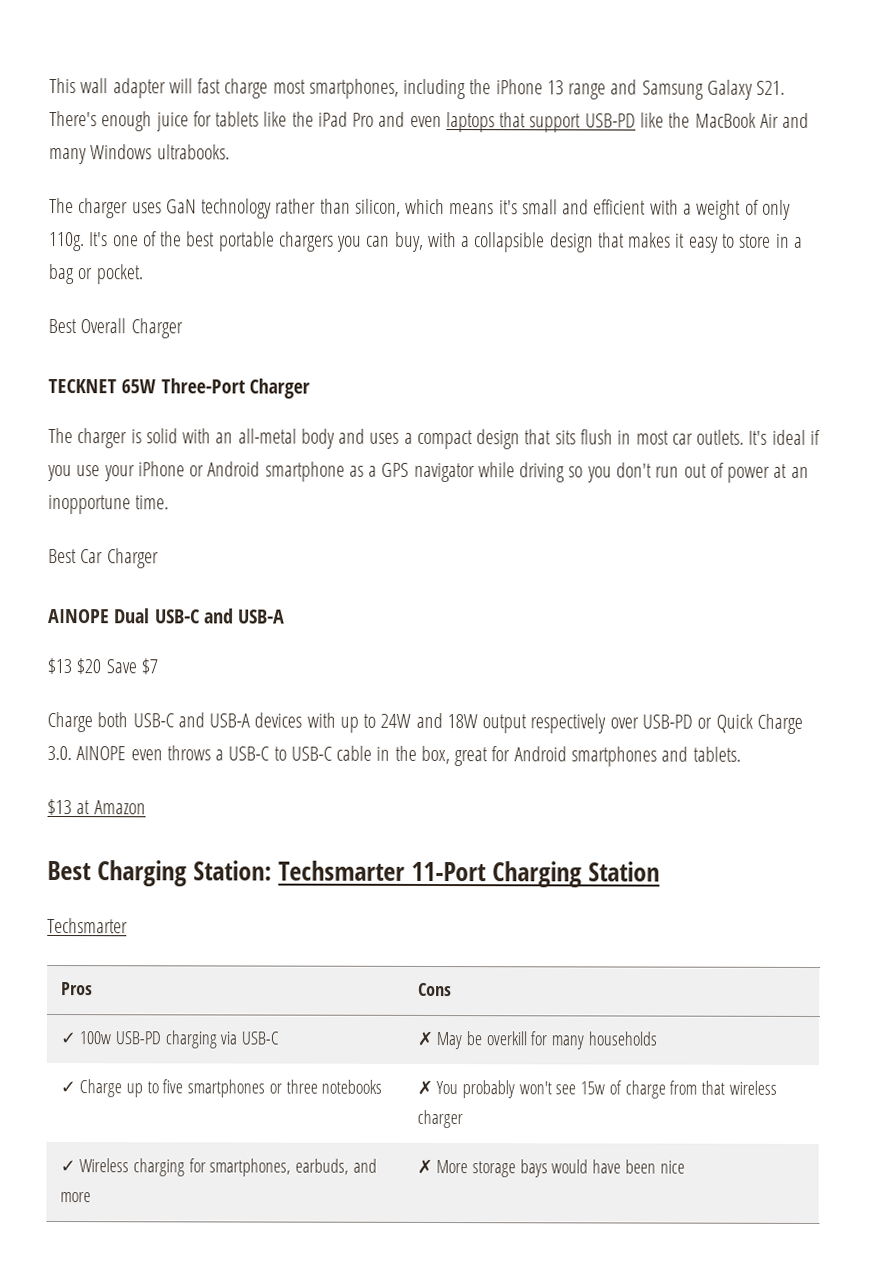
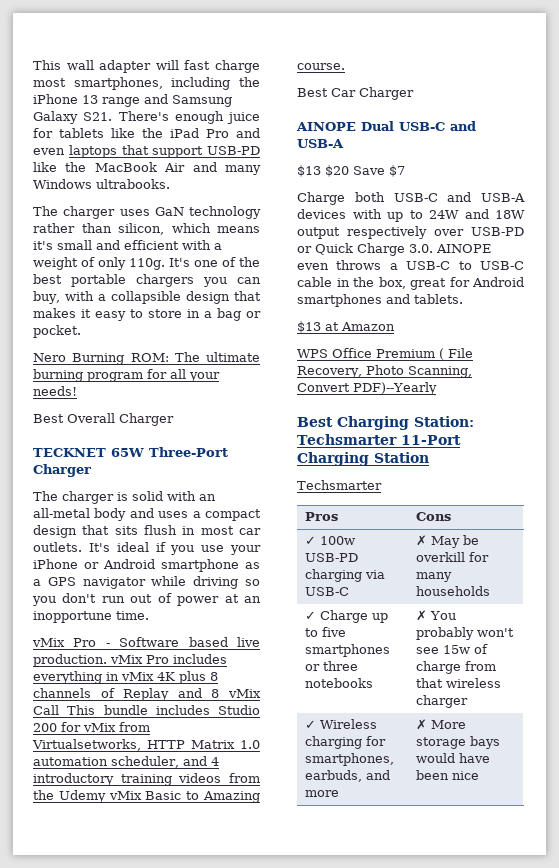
(143, 274) none -> [33,352,260,365] [33,369,220,382] [33,386,77,396] // Nero Burning ROM: The ultimate burning program for all your needs!
(170, 502) none -> [32,637,260,647] [33,654,227,667] [33,671,218,684] [33,688,261,701] [33,705,260,715] [33,722,150,732] [32,739,260,751] [33,756,219,768] [33,773,260,786] [33,790,260,803] [297,63,345,70] // vMix Pro - Software based live production. vMix Pro includes everything in vMix 4K plus 8 channels of Replay and 8 vMix Call This bundle includes Studio 200 for vMix from Virtualsetworks, HTTP Matrix 1.0 automation scheduler, and 4 introductory training videos from the Udemy vMix Basic to Amazing course.
(146, 807) none -> [297,348,473,360] [297,365,472,378] [297,382,437,395] // WPS Office Premium ( File Recovery, Photo Scanning, Convert PDF)--Yearly

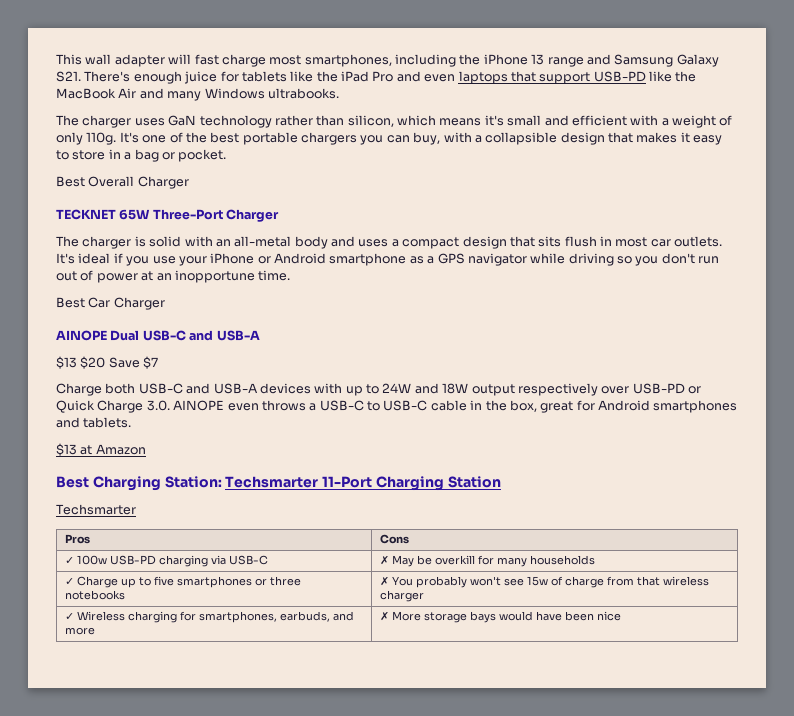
[33,352,260,365] [33,369,220,382] [33,386,77,396] // Nero Burning ROM: The ultimate burning program for all your needs! -> (227, 155) none
[32,637,260,647] [33,654,227,667] [33,671,218,684] [33,688,261,701] [33,705,260,715] [33,722,150,732] [32,739,260,751] [33,756,219,768] [33,773,260,786] [33,790,260,803] [297,63,345,70] // vMix Pro - Software based live production. vMix Pro includes everything in vMix 4K plus 8 channels of Replay and 8 vMix Call This bundle includes Studio 200 for vMix from Virtualsetworks, HTTP Matrix 1.0 automation scheduler, and 4 introductory training videos from the Udemy vMix Basic to Amazing course. -> (291, 275) none
[297,348,473,360] [297,365,472,378] [297,382,437,395] // WPS Office Premium ( File Recovery, Photo Scanning, Convert PDF)--Yearly -> (146, 449) none

